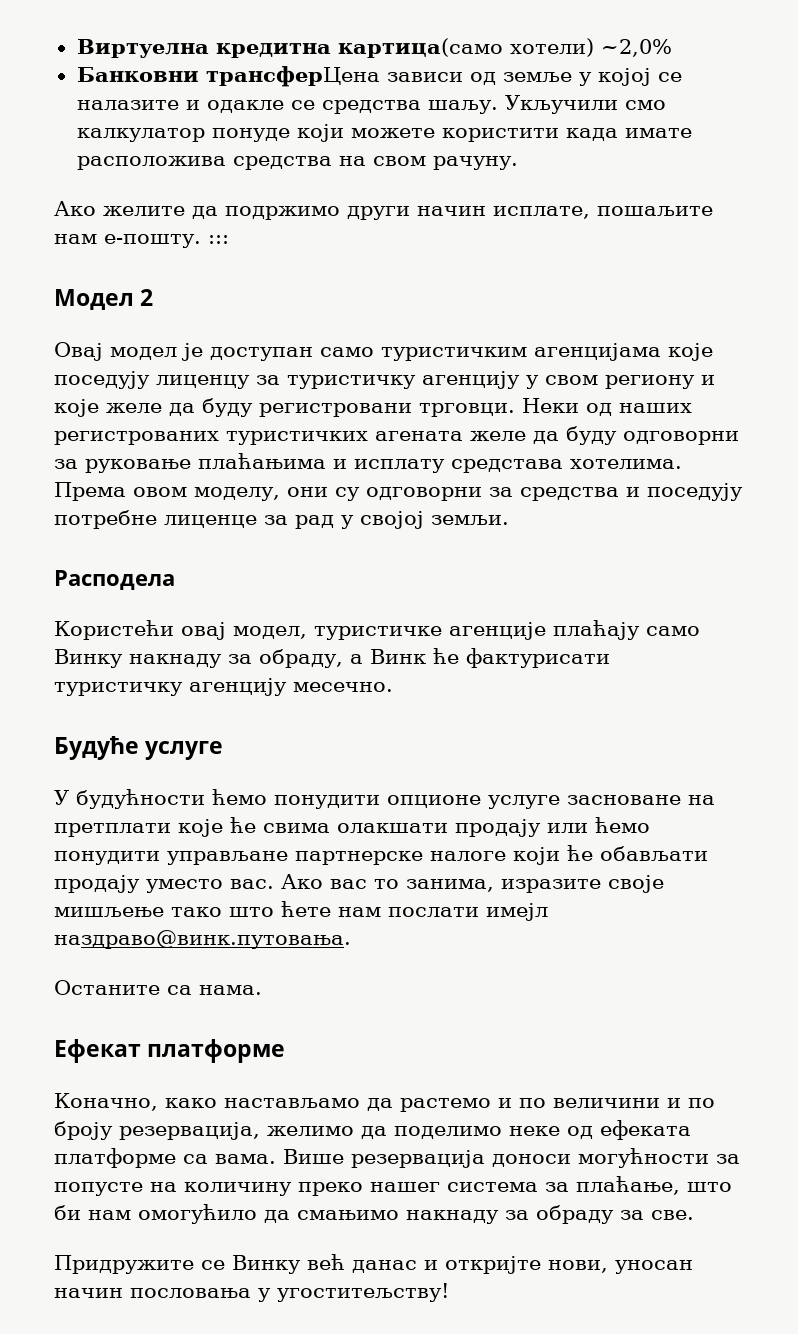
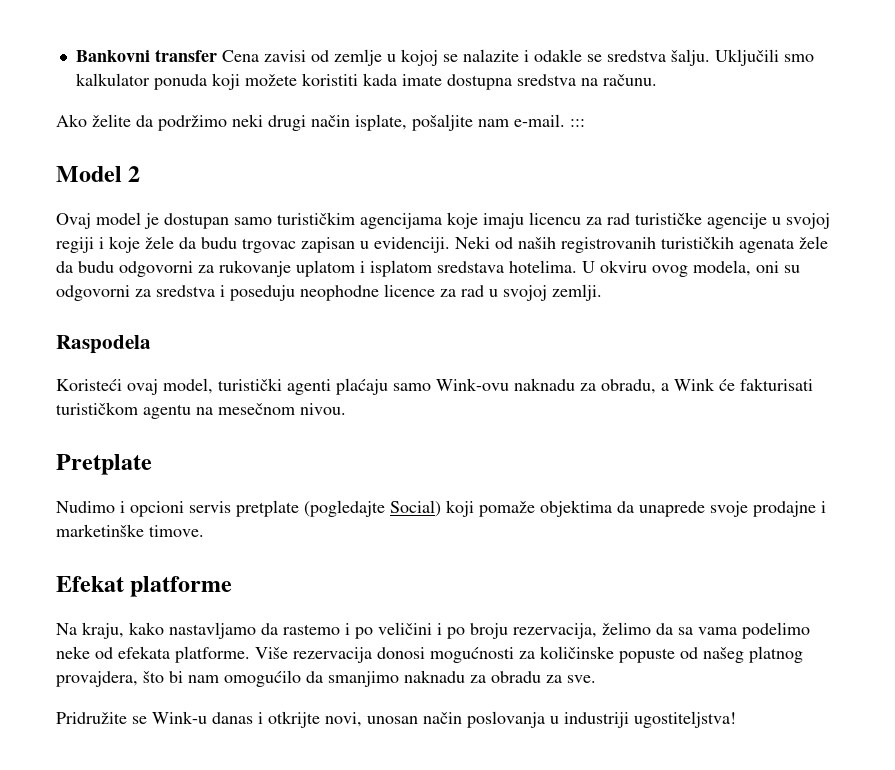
[76,38,672,58] [76,66,682,87] [76,95,666,114] [76,124,692,142] [76,156,518,170] [54,201,713,220] [54,234,201,248] Виртуелна кредитна картица(само хотели) ~2,0% // Банковни трансферЦена зависи од земље у којој се налазите и одакле се средства шаљу. Укључили смо калкулатор понуде који можете користити када имате расположива средства на свом рачуну. // Ако желите да подржимо други начин исплате, пошаљите нам е-пошту. -> [75,49,814,66] [75,73,657,90] [56,114,565,131] Bankovni transfer Cena zavisi od zemlje u kojoj se nalazite i odakle se sredstva šalju. Uključili smo kalkulator ponuda koji možete koristiti kada imate dostupna sredstva na računu. // Ako želite da podržimo neki drugi način isplate, pošaljite nam e-mail.
[54,289,134,310] Модел -> [56,166,122,182] Model
[54,342,713,361] [54,371,715,389] [54,398,692,417] [54,426,739,445] [54,453,682,473] [54,482,743,501] [54,510,509,529] [54,570,175,590] [54,620,700,640] [54,648,610,668] [54,678,393,696] [54,736,224,760] [54,789,715,809] [54,817,650,837] [54,845,708,865] [54,874,664,893] [54,901,548,921] [54,930,351,949] [54,980,262,995] [54,1039,286,1063] [54,1093,715,1112] [54,1120,691,1140] [54,1148,740,1168] [54,1176,732,1196] [54,1204,694,1224] [54,1254,693,1274] [54,1283,449,1302] Овај модел је доступан само туристичким агенцијама које поседују лиценцу за туристичку агенцију у свом региону и које желе да буду регистровани трговци. Неки од наших регистрованих туристичких агената желе да буду одговорни за руковање плаћањима и исплату средстава хотелима. Према овом моделу, они су одговорни за средства и поседују потребне лиценце за рад у својој земљи. // Расподела // Користећи овај модел, туристичке агенције плаћају само Винку накнаду за обраду, а Винк ће фактурисати туристичку агенцију месечно. // Будуће услуге // У будућности ћемо понудити опционе услуге засноване на претплати које ће свима олакшати продају или ћемо понудити управљане партнерске налоге који ће обављати продају уместо вас. Ако вас то занима, изразите своје мишљење тако што ћете нам послати имејл наздраво@винк.путовања. // Останите са нама. // Ефекат платформе // Коначно, како настављамо да растемо и по величини и по броју резервација, желимо да поделимо неке од ефеката платформе са вама. Више резервација доноси могућности за попусте на количину преко нашег система за плаћање, што би нам омогућило да смањимо накнаду за обраду за све. // Придружите се Винку већ данас и откријте нови, уносан начин пословања у угоститељству! -> [56,212,830,229] [56,236,828,253] [56,260,800,277] [56,284,602,301] [56,335,151,354] [56,378,813,395] [56,402,346,419] [56,454,152,475] [56,500,826,517] [56,524,204,537] [56,576,233,597] [56,622,810,639] [56,646,803,663] [56,670,596,687] [56,711,736,728] Ovaj model je dostupan samo turističkim agencijama koje imaju licencu za rad turističke agencije u svojoj regiji i koje žele da budu trgovac zapisan u evidenciji. Neki od naših registrovanih turističkih agenata žele da budu odgovorni za rukovanje uplatom i isplatom sredstava hotelima. U okviru ovog modela, oni su odgovorni za sredstva i poseduju neophodne licence za rad u svojoj zemlji. // Raspodela // Koristeći ovaj model, turistički agenti plaćaju samo Wink-ovu naknadu za obradu, a Wink će fakturisati turističkom agentu na mesečnom nivou. // Pretplate // Nudimo i opcioni servis pretplate (pogledajte Social) koji pomaže objektima da unaprede svoje prodajne i marketinške timove. // Efekat platforme // Na kraju, kako nastavljamo da rastemo i po veličini i po broju rezervacija, želimo da sa vama podelimo neke od efekata platforme. Više rezervacija donosi mogućnosti za količinske popuste od našeg platnog provajdera, što bi nam omogućilo da smanjimo naknadu za obradu za sve. // Pridružite se Wink-u danas i otkrijte novi, unosan način poslovanja u industriji ugostiteljstva!

